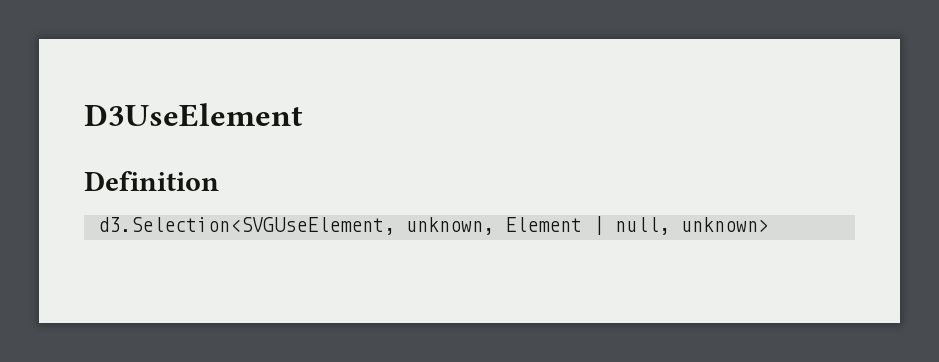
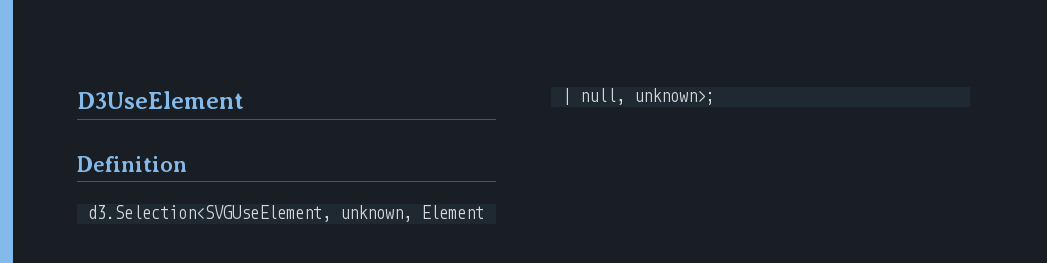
[680,217,769,232] unknown> -> [634,88,716,105] unknown>;

